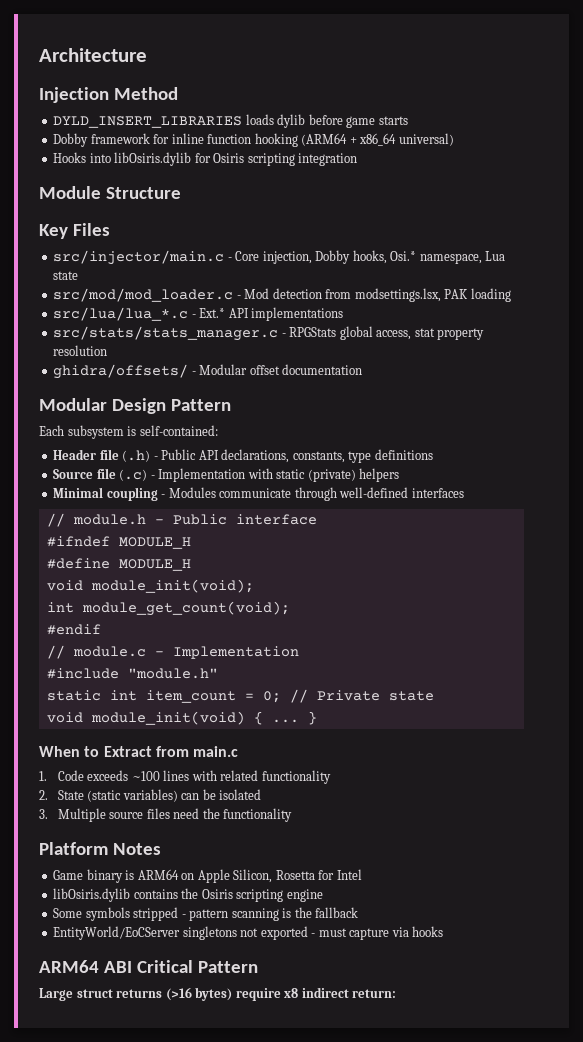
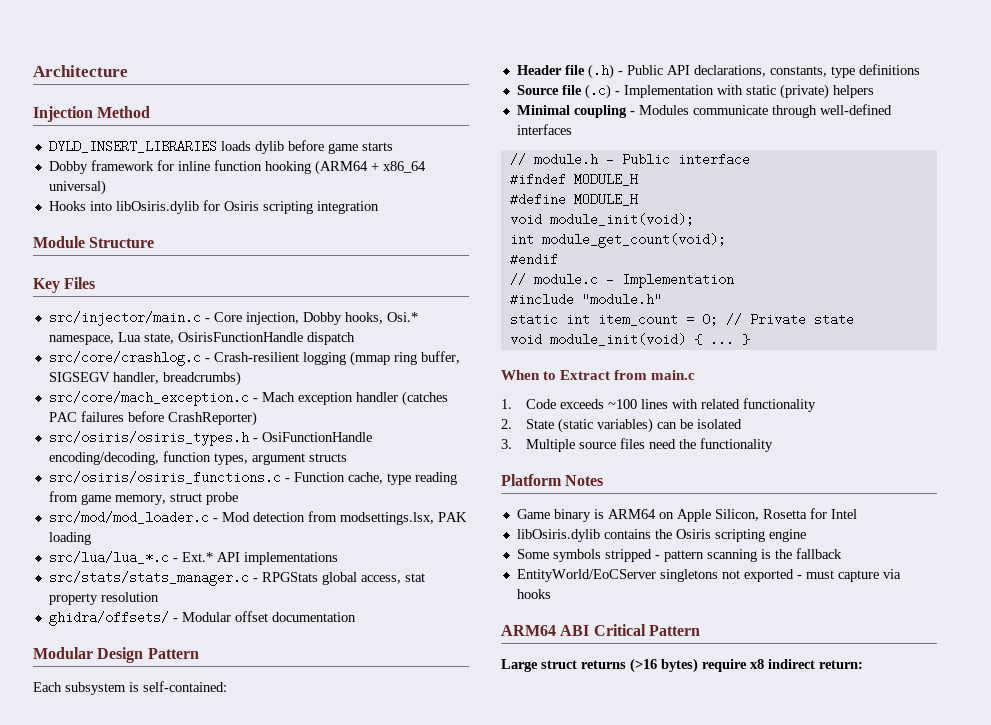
[53,271,79,280] state -> [143,332,355,345] [48,351,460,366] [48,371,241,386] [48,391,448,406] [48,411,257,426] [48,431,372,446] [48,451,347,465] [48,471,457,485] [48,491,238,505] state, OsirisFunctionHandle dispatch // src/core/crashlog.c - Crash-resilient logging (mmap ring buffer, SIGSEGV handler, breadcrumbs) // src/core/mach_exception.c - Mach exception handler (catches PAC failures before CrashReporter) // src/osiris/osiris_types.h - OsiFunctionHandle encoding/decoding, function types, argument structs // src/osiris/osiris_functions.c - Function cache, type reading from game memory, struct probe

